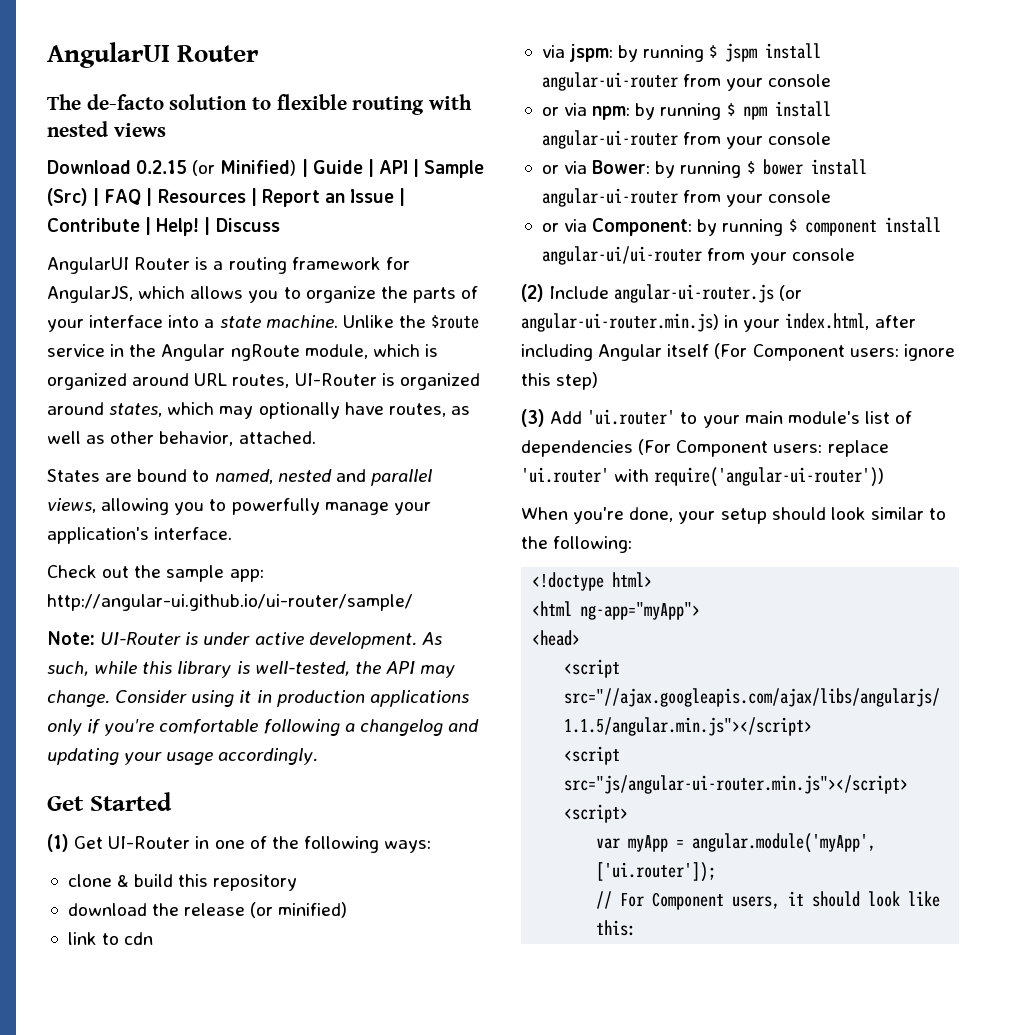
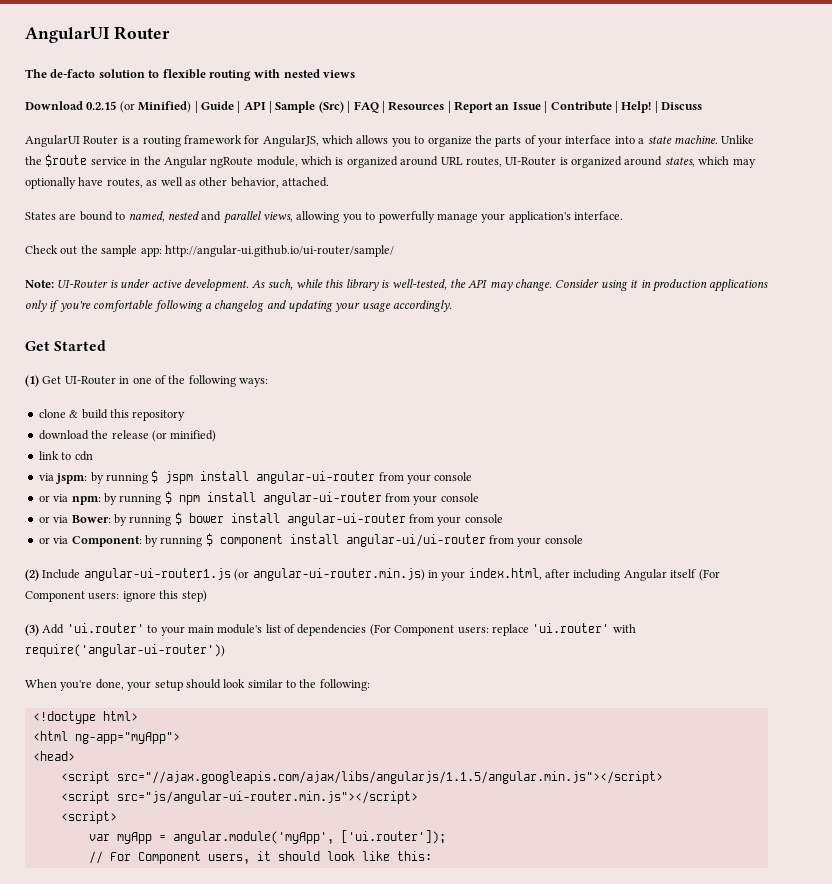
[614,284,775,303] angular-ui-router.js -> [83,568,231,581] angular-ui-router1.js

